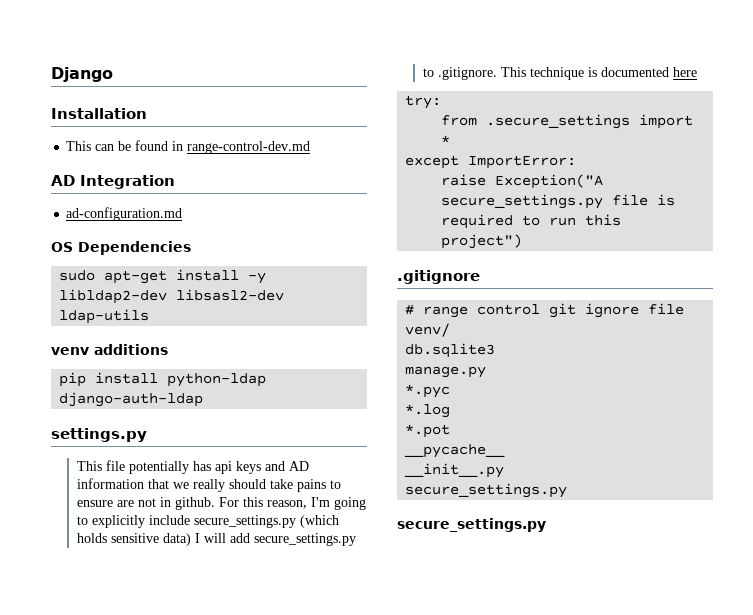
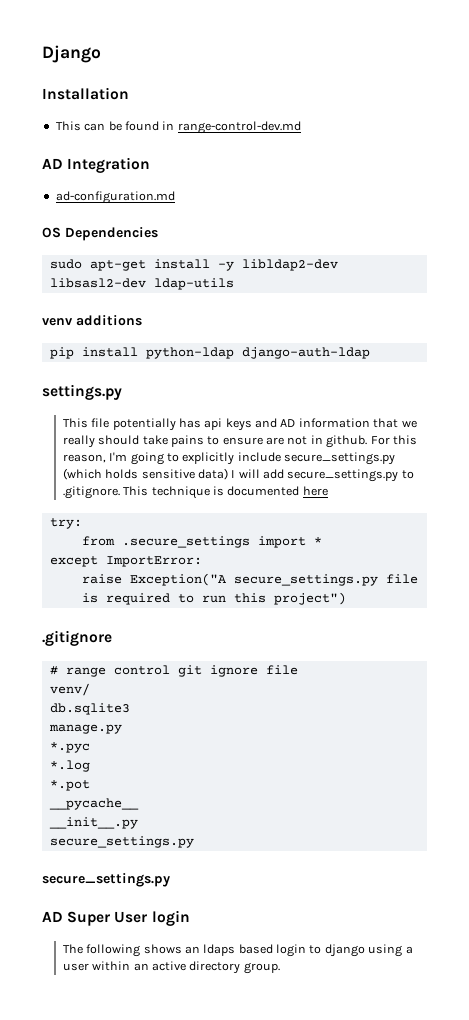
(546, 525) none -> [42,910,190,926] [62,944,413,957] [62,961,280,974] // AD Super User login // The following shows an ldaps based login to django using a user within an active directory group.

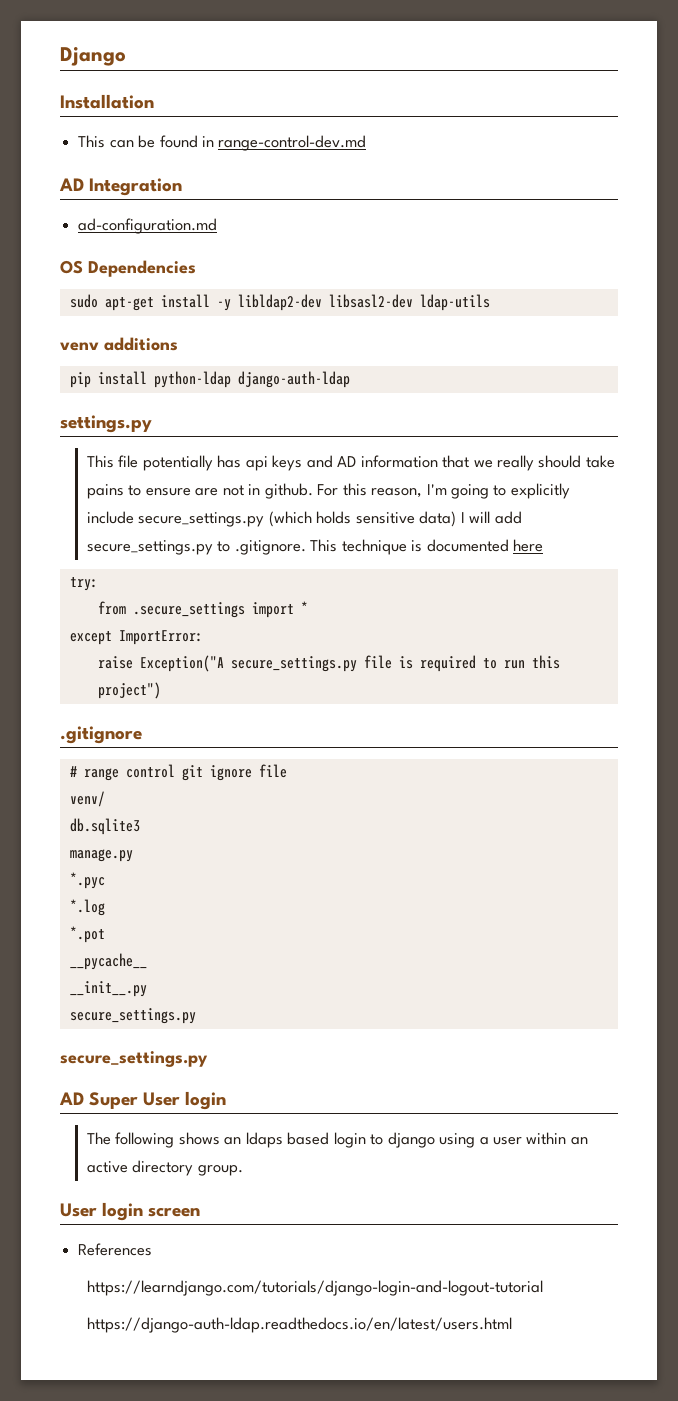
(280, 968) none -> [60,1202,201,1221] [78,1243,153,1256] [86,1280,543,1296] [86,1317,512,1333] // User login screen // References // https://learndjango.com/tutorials/django-login-and-logout-tutorial // https://django-auth-ldap.readthedocs.io/en/latest/users.html

